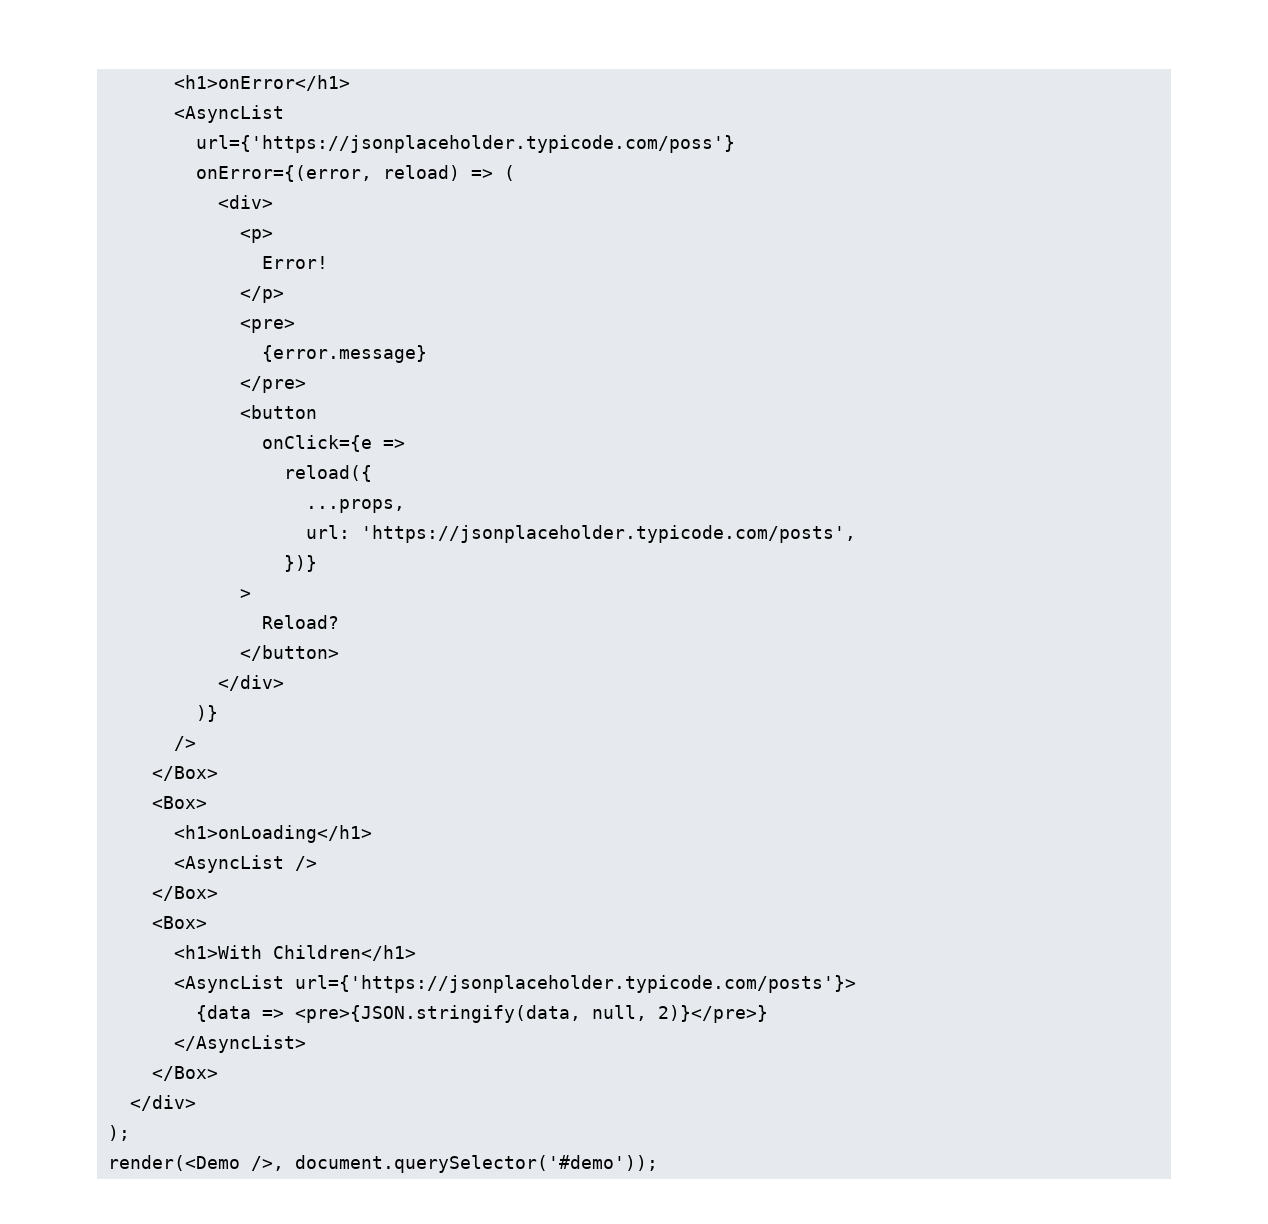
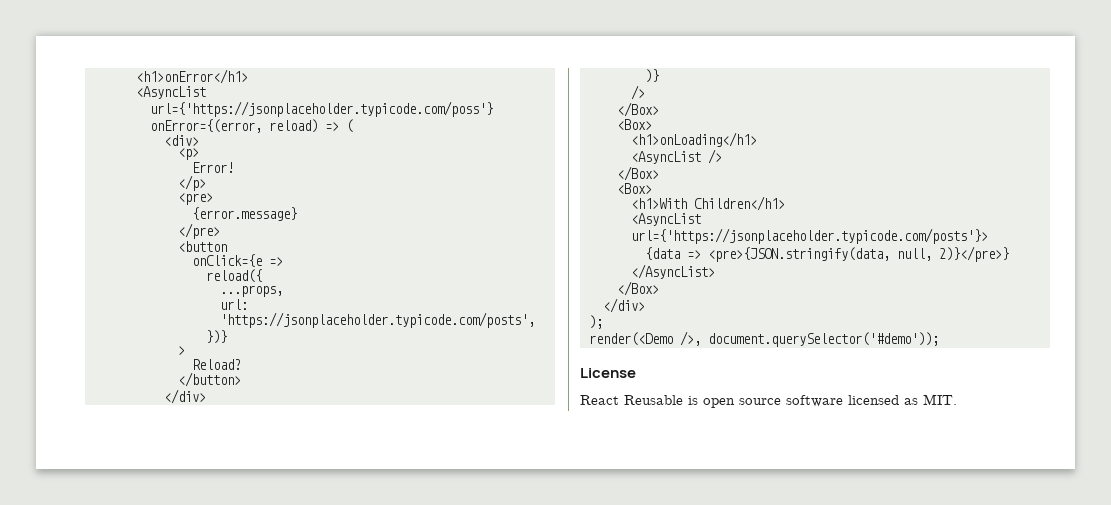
(658, 1164) none -> [580,368,636,378] [580,394,957,408] // License // React Reusable is open source software licensed as MIT.

